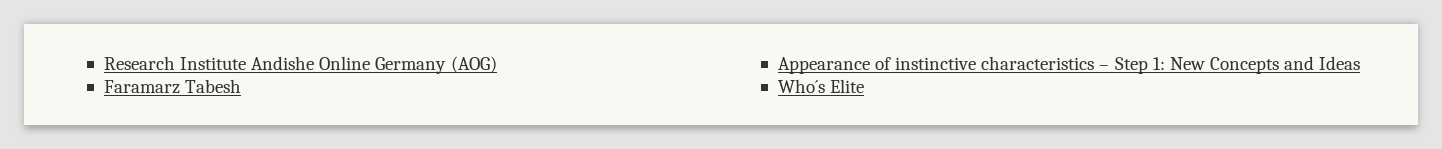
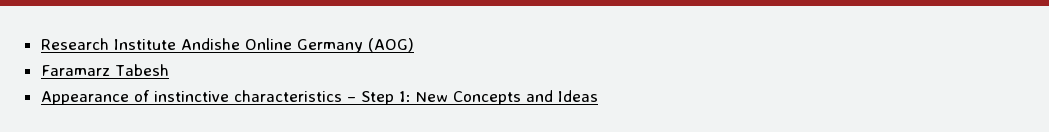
[777,79,865,93] // Who´s Elite -> (598, 96) none

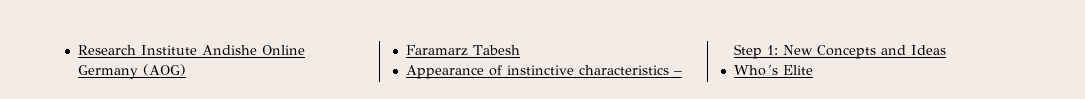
(598, 96) none -> [733,65,813,76] // Who´s Elite

